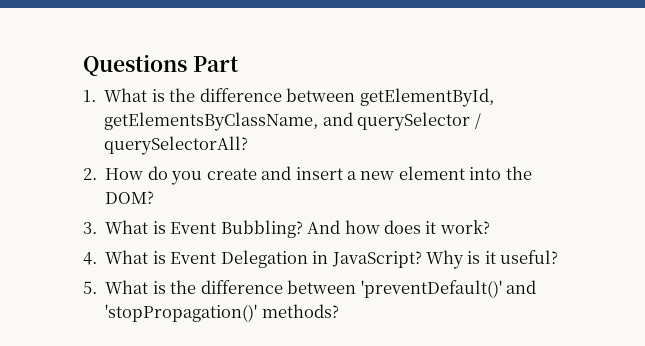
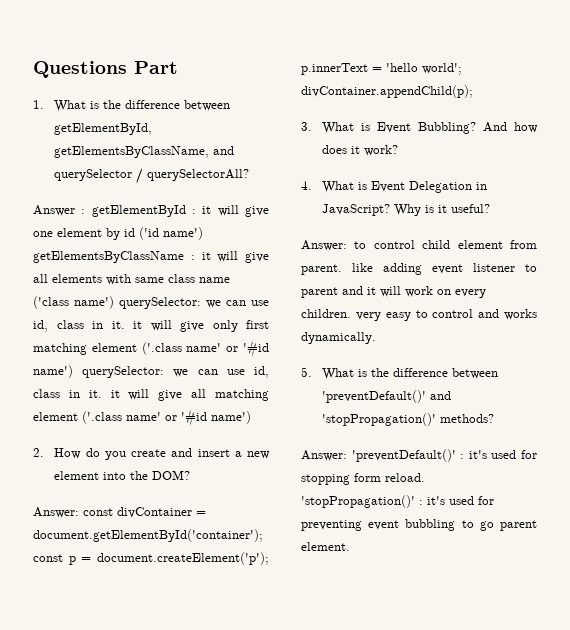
(249, 145) none -> [33,205,270,217] [33,227,203,240] [33,251,269,263] [33,274,230,285] [33,296,269,309] [33,320,269,332] [33,340,269,357] [33,365,269,378] [33,389,269,401] [33,409,251,426] // Answer : getElementById : it will give one element by id ('id name') getElementsByClassName : it will give all elements with same class name ('class name') querySelector: we can use id, class in it. it will give only first matching element ('.class name' or '#id name') querySelector: we can use id, class in it. it will give all matching element ('.class name' or '#id name')
(155, 197) none -> [33,507,206,518] [33,529,263,542] [33,552,269,565] [301,63,462,75] [301,85,473,98] // Answer: const divContainer = document.getElementById('container'); const p = document.createElement('p'); p.innerText = 'hello world'; divContainer.appendChild(p);
(559, 257) none -> [301,240,537,251] [301,263,537,275] [301,286,486,298] [301,309,537,321] [301,332,376,344] // Answer: to control child element from parent. like adding event listener to parent and it will work on every children. very easy to control and works dynamically.
(339, 311) none -> [301,449,537,462] [301,473,425,485] [301,495,494,508] [301,519,537,531] [301,542,350,551] // Answer: 'preventDefault()' : it's used for stopping form reload. 'stopPropagation()' : it's used for preventing event bubbling to go parent element.

